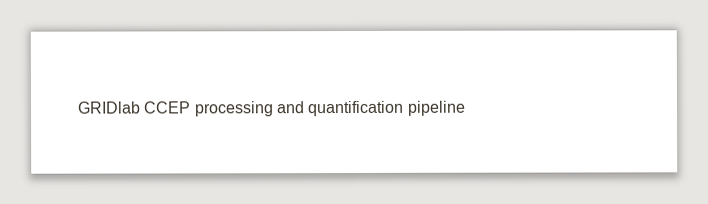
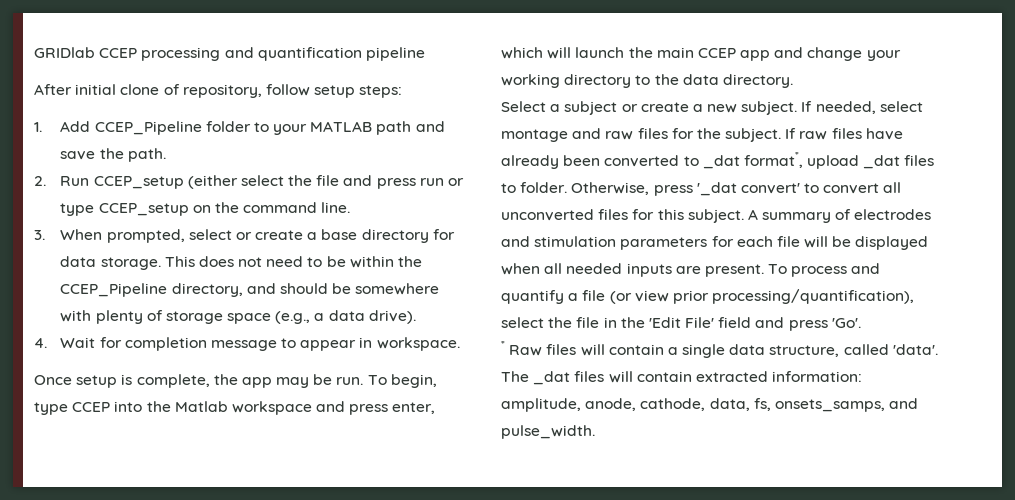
(466, 108) none -> [34,84,403,98] [34,121,445,135] [60,148,166,162] [34,175,465,189] [60,202,351,216] [34,229,455,243] [60,256,423,270] [60,283,440,297] [60,310,416,324] [34,337,460,351] [34,374,437,388] [34,401,436,415] [501,47,901,61] [501,74,793,88] [501,101,923,115] [501,128,903,142] [501,152,935,169] [501,182,902,196] [501,209,932,223] [501,236,929,250] [501,263,881,277] [501,289,915,304] [501,317,861,331] [501,341,938,358] [501,371,863,385] [501,398,919,412] [501,425,595,439] // After initial clone of repository, follow setup steps: // 1. Add CCEP_Pipeline folder to your MATLAB path and save the path. // 2. Run CCEP_setup (either select the file and press run or type CCEP_setup on the command line. // 3. When prompted, select or create a base directory for data storage. This does not need to be within the CCEP_Pipeline directory, and should be somewhere with plenty of storage space (e.g., a data drive). // 4. Wait for completion message to appear in workspace. // Once setup is complete, the app may be run. To begin, type CCEP into the Matlab workspace and press enter, which will launch the main CCEP app and change your working directory to the data directory. // Select a subject or create a new subject. If needed, select montage and raw files for the subject. If raw files have already been converted to _dat format*, upload _dat files to folder. Otherwise, press '_dat convert' to convert all unconverted files for this subject. A summary of electrodes and stimulation parameters for each file will be displayed when all needed inputs are present. To process and quantify a file (or view prior processing/quantification), select the file in the 'Edit File' field and press 'Go'. // * Raw files will contain a single data structure, called 'data'. The _dat files will contain extracted information: amplitude, anode, cathode, data, fs, onsets_samps, and pulse_width.

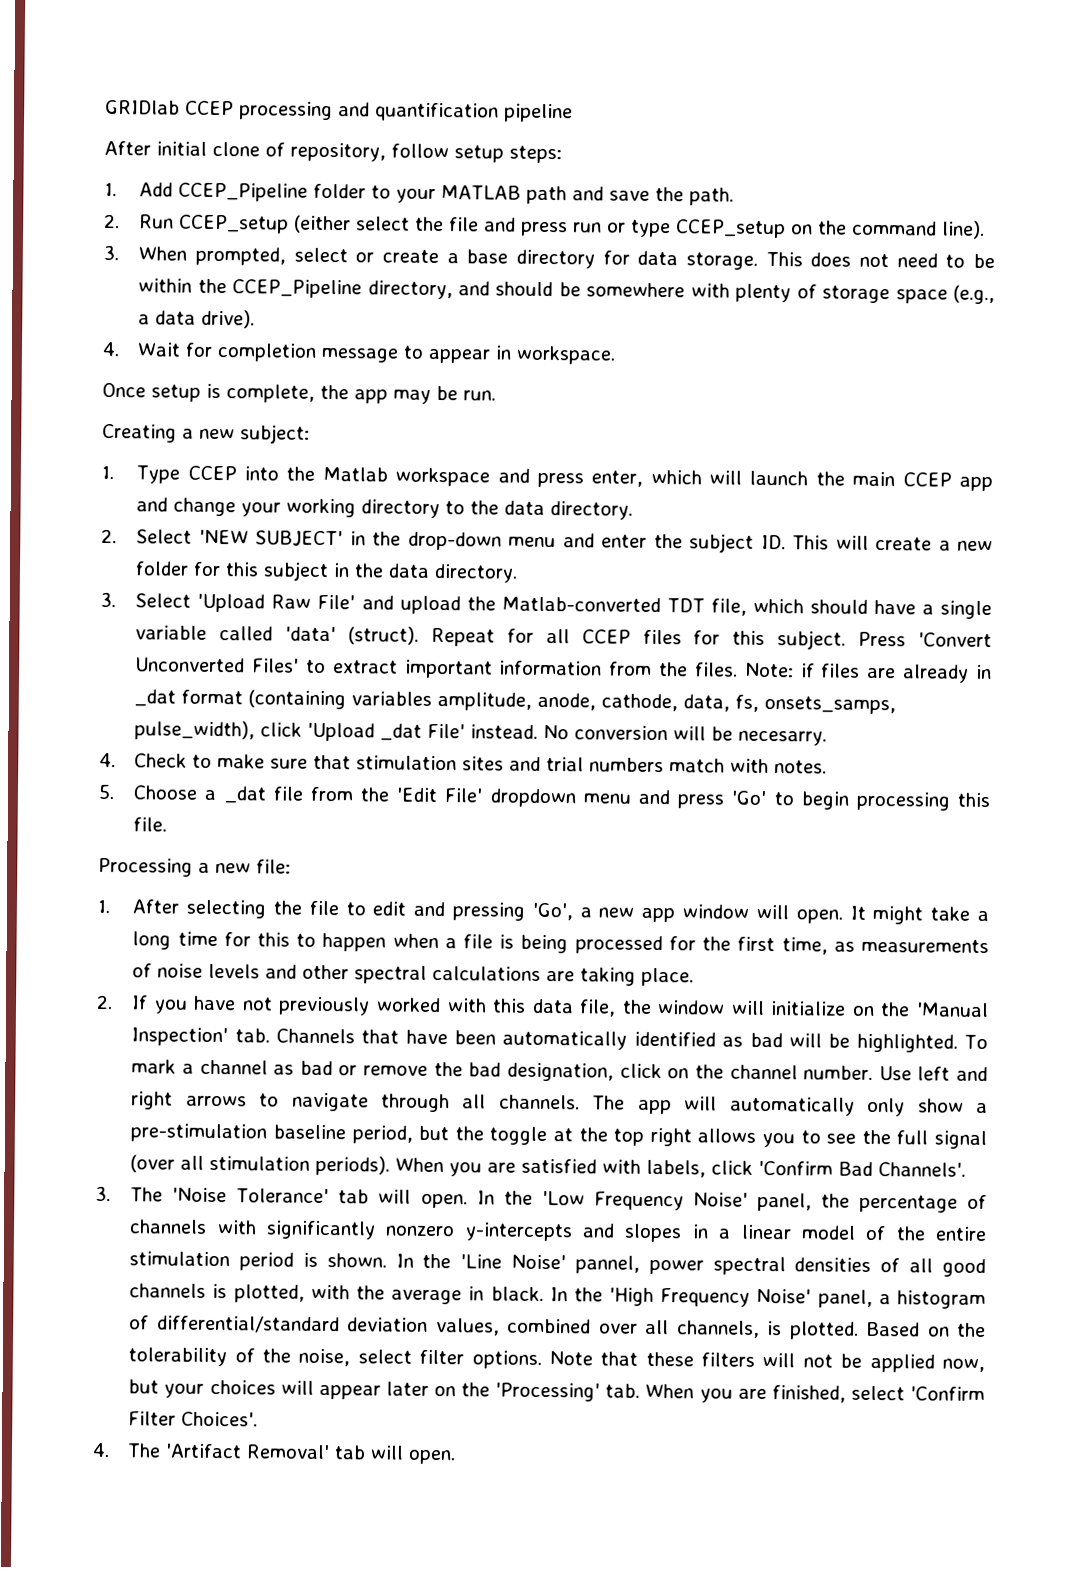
[321,202,351,213] line. -> [942,220,986,239] line).
[367,374,437,388] [34,402,68,415] To begin, type -> [102,423,310,444] [101,465,181,484] // Creating a new subject: // 1. Type
[501,101,923,115] [501,128,903,142] [501,152,935,169] [501,182,902,196] [501,209,932,223] [501,236,929,250] [501,263,881,277] [501,289,915,304] [501,317,861,331] [501,341,938,358] [501,371,863,385] Select a subject or create a new subject. If needed, select montage and raw files for the subject. If raw files have already been converted to _dat format*, upload _dat files to folder. Otherwise, press '_dat convert' to convert all unconverted files for this subject. A summary of electrodes and stimulation parameters for each file will be displayed when all needed inputs are present. To process and quantify a file (or view prior processing/quantification), select the file in the 'Edit File' field and press 'Go'. // * Raw files will contain a single data structure, called 'data'. The _dat files will contain extracted information: -> [101,528,993,553] [135,561,519,583] [100,591,992,620] [135,625,993,650] [135,657,993,683] [134,689,433,710] 2. Select 'NEW SUBJECT' in the drop-down menu and enter the subject ID. This will create a new folder for this subject in the data directory. // 3. Select 'Upload Raw File' and upload the Matlab-converted TDT file, which should have a single variable called 'data' (struct). Repeat for all CCEP files for this subject. Press 'Convert Unconverted Files' to extract important information from the files. Note: if files are already in _dat format (containing variables
[889,398,919,409] [501,425,595,439] and pulse_width. -> [134,720,828,746] [99,752,828,774] [98,783,990,811] [133,817,168,832] [98,857,291,877] [97,899,990,925] [132,931,989,955] [132,963,695,987] [96,994,989,1018] [131,1027,989,1053] [131,1059,988,1082] [131,1091,989,1117] [130,1123,987,1150] [130,1154,967,1178] [95,1185,987,1213] [129,1219,987,1243] [129,1251,987,1278] [129,1283,987,1310] [129,1315,987,1340] [128,1347,985,1373] [128,1379,985,1403] [128,1411,259,1427] [92,1442,456,1465] pulse_width), click 'Upload _dat File' instead. No conversion will be necesarry. // 4. Check to make sure that stimulation sites and trial numbers match with notes. // 5. Choose a _dat file from the 'Edit File' dropdown menu and press 'Go' to begin processing this file. // Processing a new file: // 1. After selecting the file to edit and pressing 'Go', a new app window will open. It might take a long time for this to happen when a file is being processed for the first time, as measurements of noise levels and other spectral calculations are taking place. // 2. If you have not previously worked with this data file, the window will initialize on the 'Manual Inspection' tab. Channels that have been automatically identified as bad will be highlighted. To mark a channel as bad or remove the bad designation, click on the channel number. Use left and right arrows to navigate through all channels. The app will automatically only show a pre-stimulation baseline period, but the toggle at the top right allows you to see the full signal (over all stimulation periods). When you are satisfied with labels, click 'Confirm Bad Channels'. // 3. The 'Noise Tolerance' tab will open. In the 'Low Frequency Noise' panel, the percentage of channels with significantly nonzero y-intercepts and slopes in a linear model of the entire stimulation period is shown. In the 'Line Noise' pannel, power spectral densities of all good channels is plotted, with the average in black. In the 'High Frequency Noise' panel, a histogram of differential/standard deviation values, combined over all channels, is plotted. Based on the tolerability of the noise, select filter options. Note that these filters will not be applied now, but your choices will appear later on the 'Processing' tab. When you are finished, select 'Confirm Filter Choices'. // 4. The 'Artifact Removal' tab will open.

